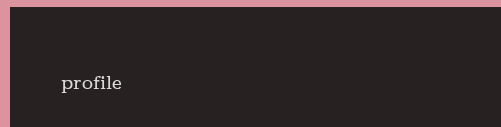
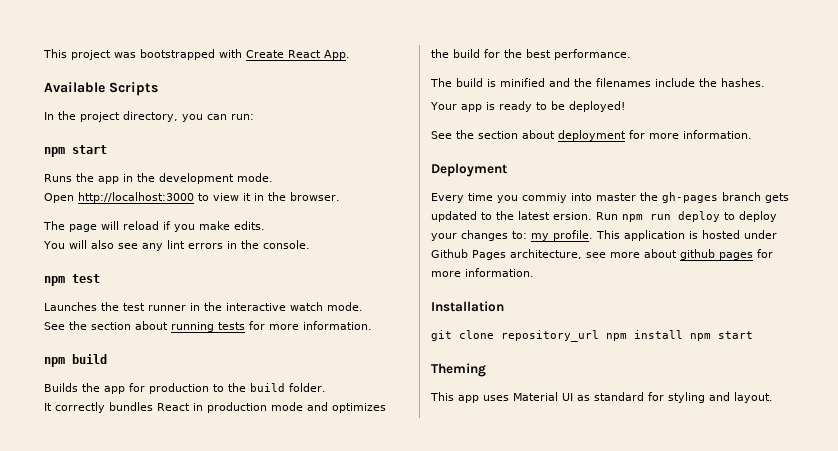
[61,76,122,93] profile -> [43,49,350,60] [44,82,158,96] [44,111,254,122] [44,145,107,157] [44,173,273,184] [44,192,340,203] [43,221,265,232] [43,240,310,251] [44,274,100,286] [44,302,363,311] [44,321,372,332] [44,354,107,367] [44,383,326,394] [44,402,386,413] [431,49,631,60] [430,78,765,87] [430,101,625,112] [431,130,752,141] [431,163,507,177] [431,192,789,203] [431,211,777,222] [431,230,777,241] [431,249,773,260] [431,268,534,277] [431,301,504,312] [431,330,753,342] [431,363,486,377] [430,392,773,403] This project was bootstrapped with Create React App. // Available Scripts // In the project directory, you can run: // npm start // Runs the app in the development mode. // Open http://localhost:3000 to view it in the browser. // The page will reload if you make edits. // You will also see any lint errors in the console. // npm test // Launches the test runner in the interactive watch mode. // See the section about running tests for more information. // npm build // Builds the app for production to the build folder. // It correctly bundles React in production mode and optimizes the build for the best performance. // The build is minified and the filenames include the hashes. // Your app is ready to be deployed! // See the section about deployment for more information. // Deployment // Every time you commiy into master the gh-pages branch gets updated to the latest ersion. Run npm run deploy to deploy your changes to: my profile. This application is hosted under Github Pages architecture, see more about github pages for more information. // Installation // git clone repository_url npm install npm start // Theming // This app uses Material UI as standard for styling and layout.

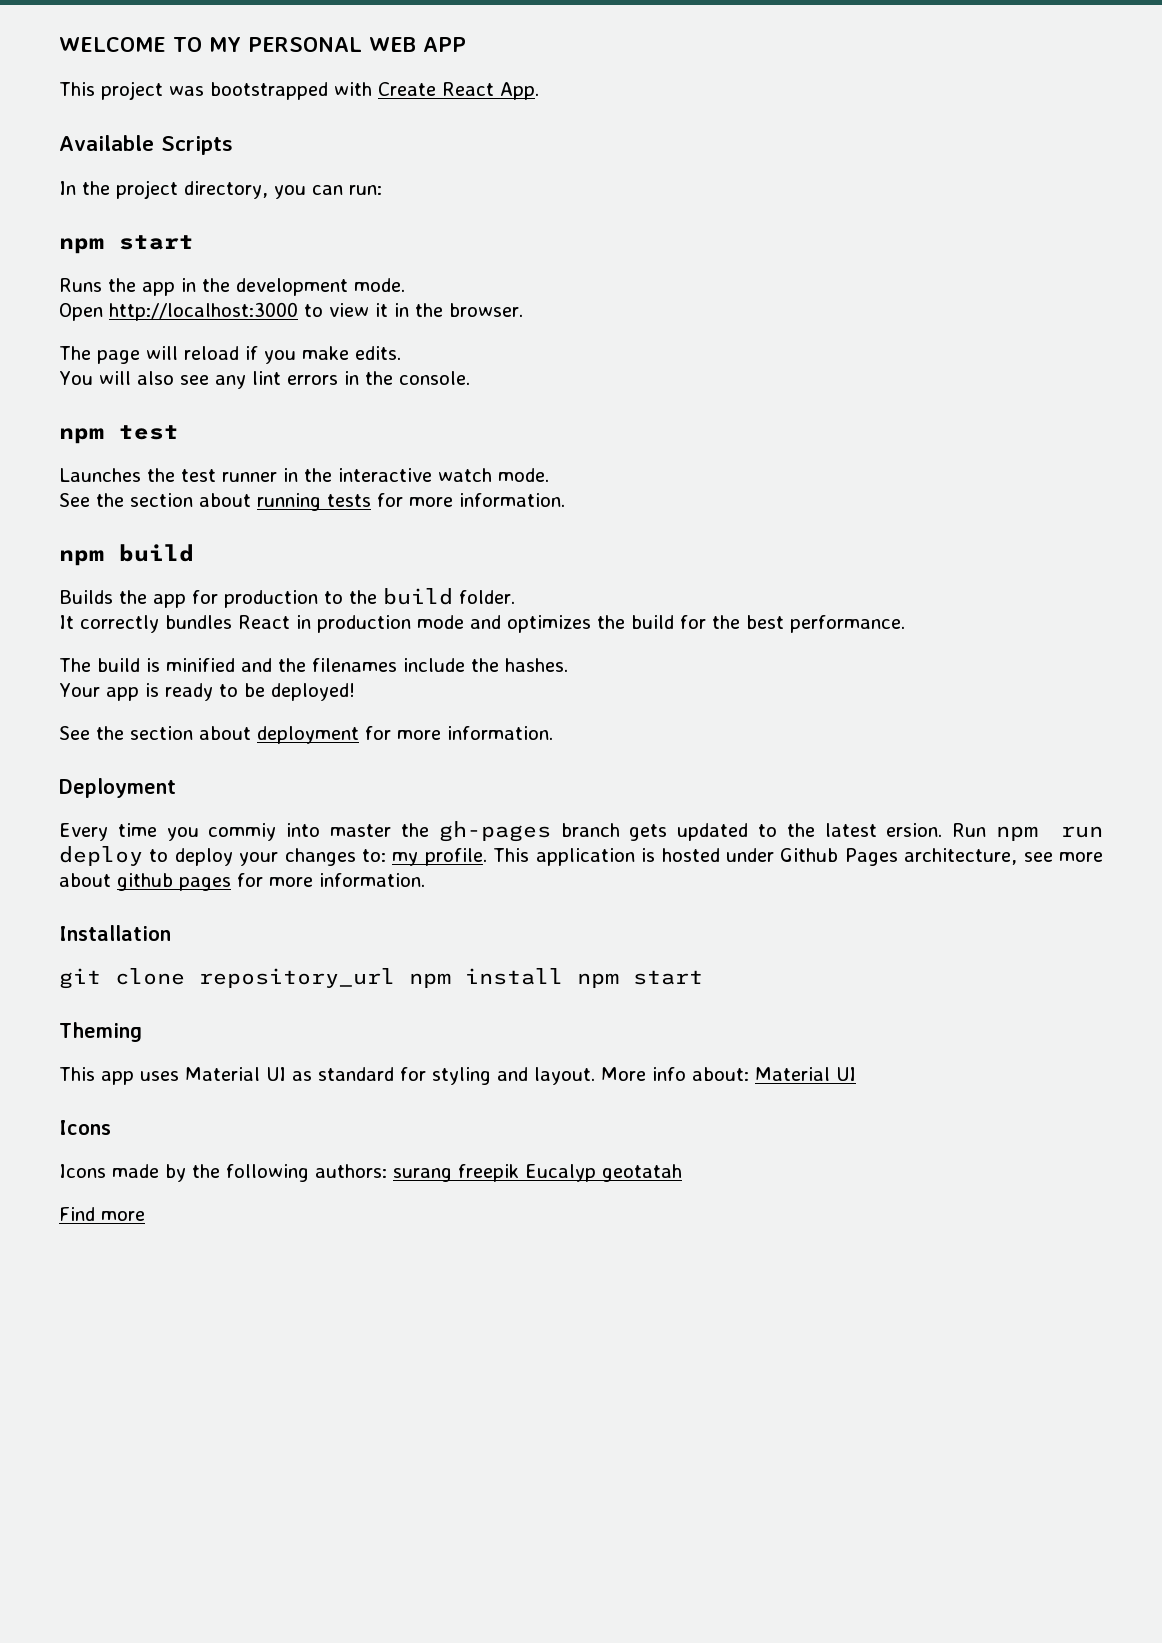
(43, 53) none -> [59,37,466,52] WELCOME TO MY PERSONAL WEB APP //
(773, 397) none -> [601,1067,856,1081] [59,1120,111,1135] [59,1164,682,1182] [59,1207,145,1221] More info about: Material UI // Icons // Icons made by the following authors: surang freepik Eucalyp geotatah // Find more

